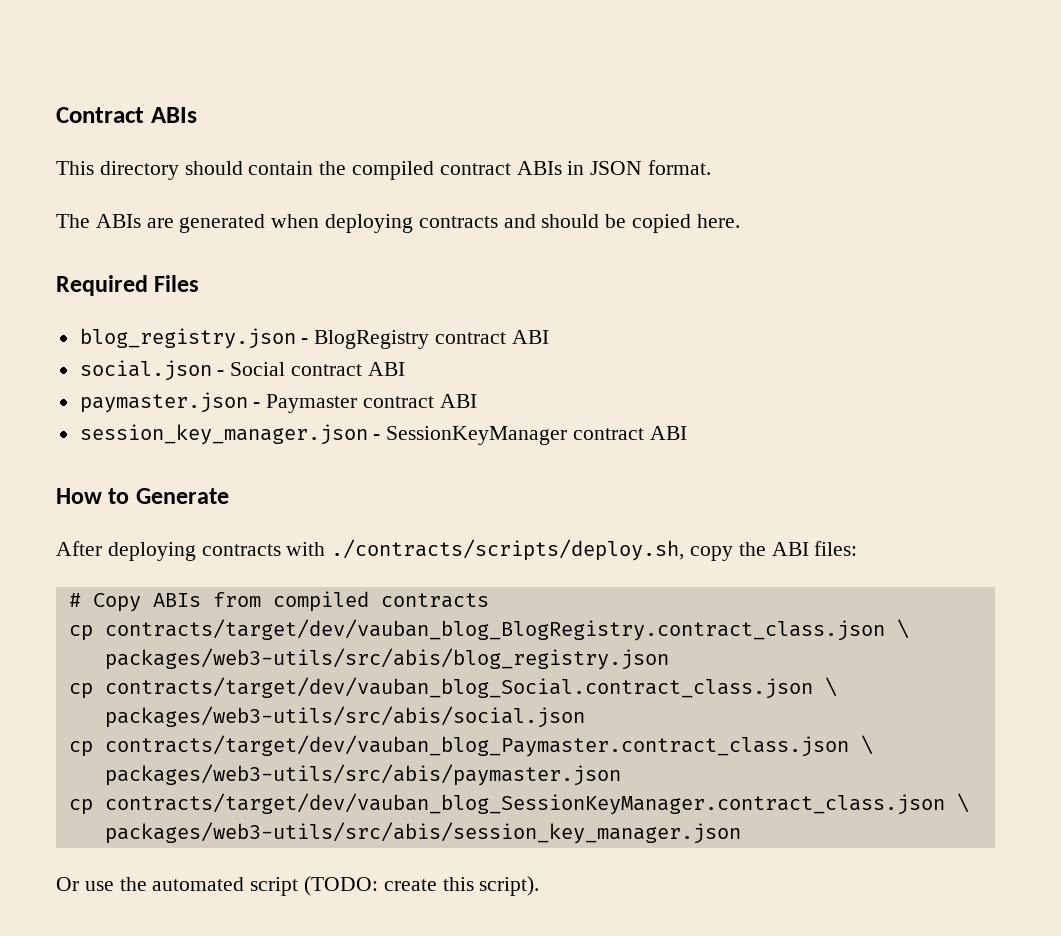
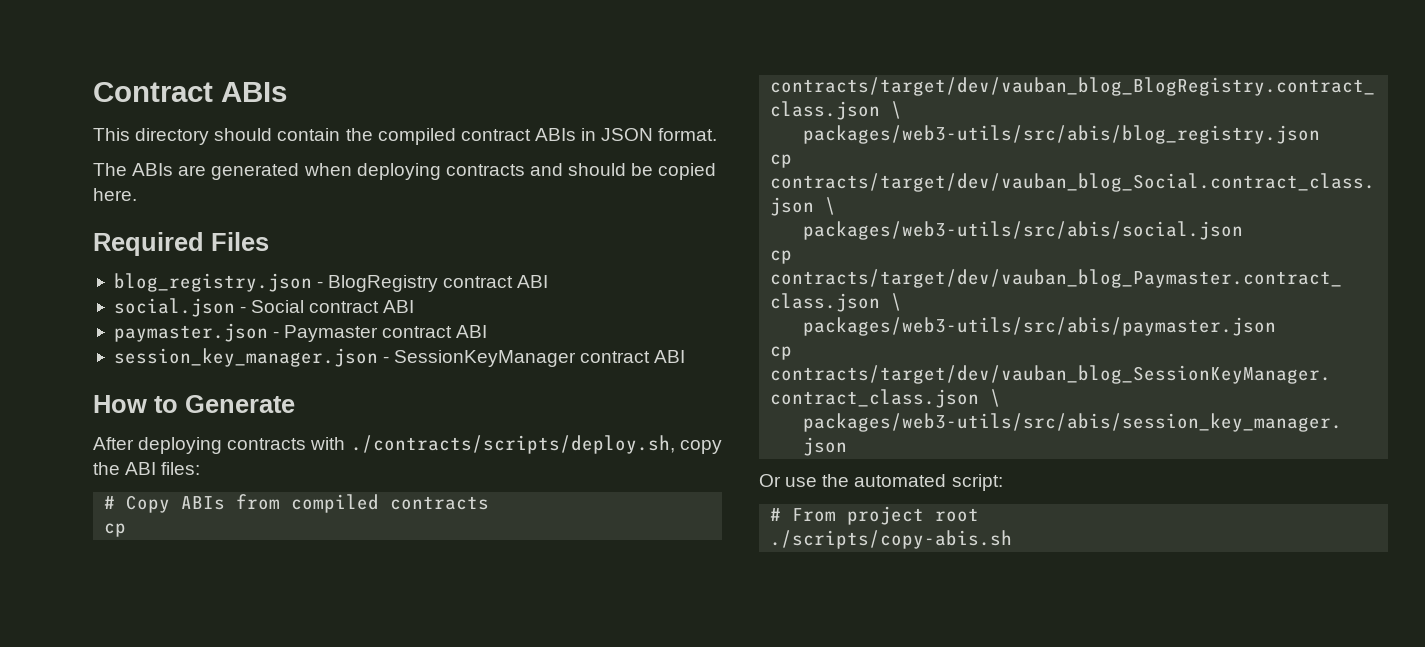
[250,876,540,896] script (TODO: create this script). -> [951,474,1003,491] [770,506,980,525] [770,530,1013,549] script: // # From project root // ./scripts/copy-abis.sh

